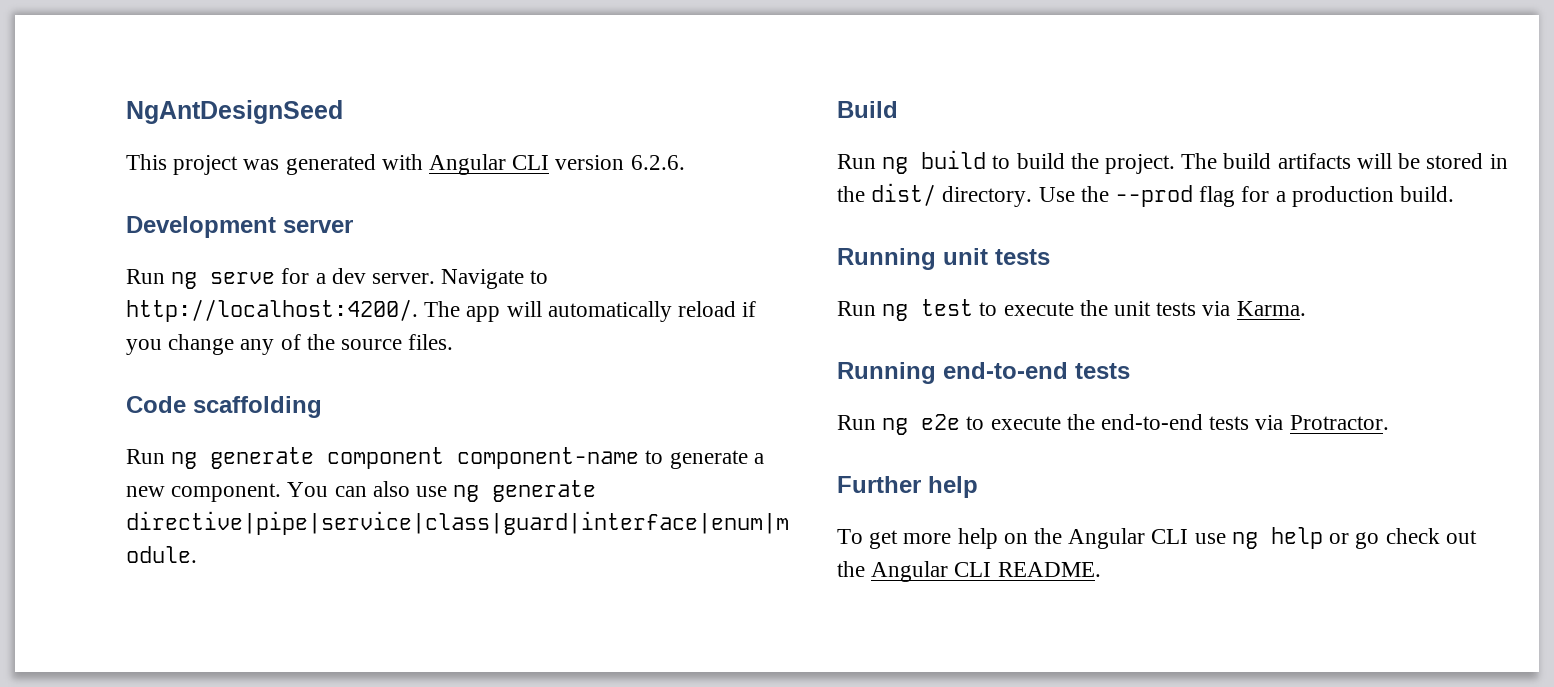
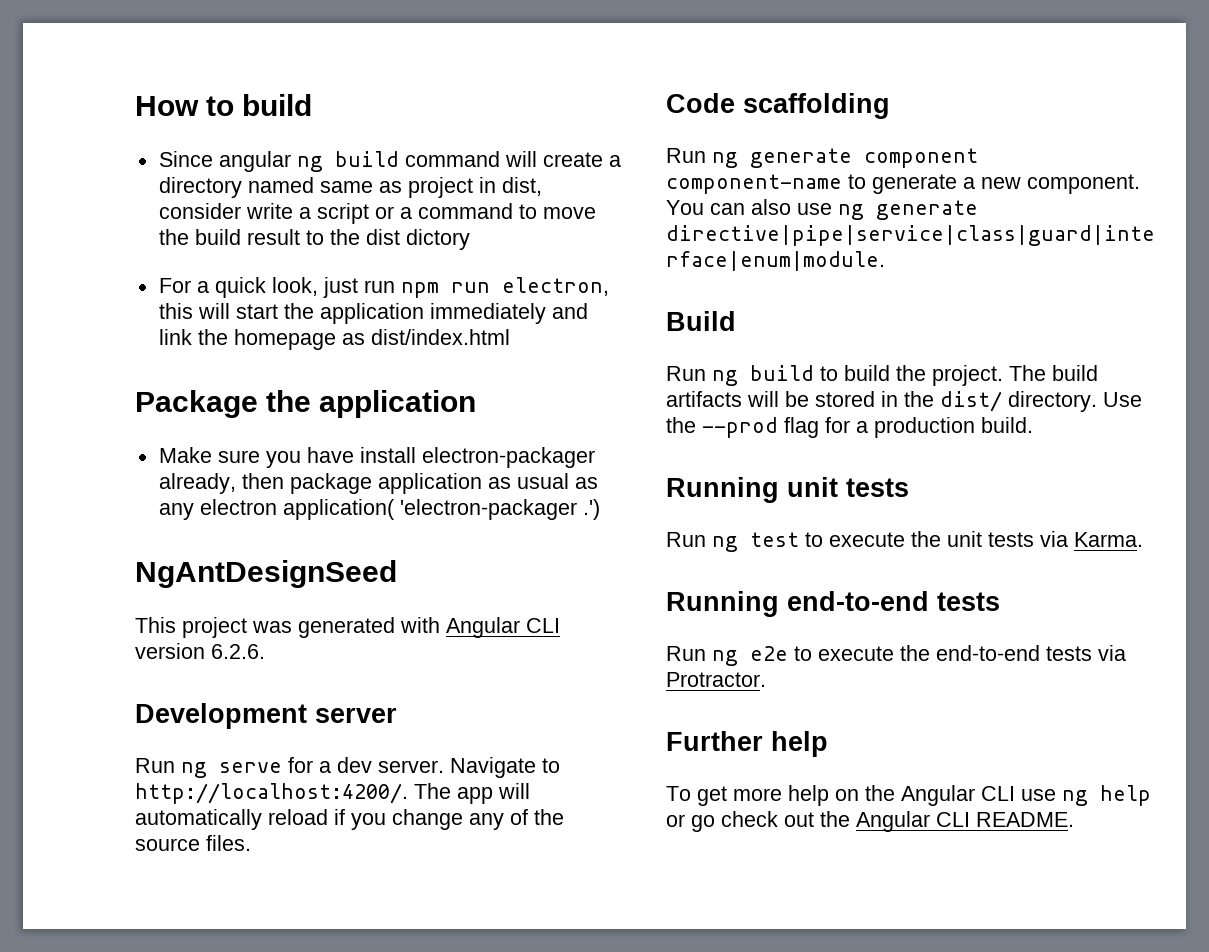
(126, 112) none -> [135,94,313,116] [158,151,621,172] [158,177,542,198] [158,203,596,224] [158,229,470,250] [158,277,609,298] [158,303,588,324] [158,329,510,350] [135,390,477,418] [158,447,595,468] [158,473,598,494] [158,499,600,520] How to build // Since angular ng build command will create a directory named same as project in dist, consider write a script or a command to move the build result to the dist dictory // For a quick look, just run npm run electron, this will start the application immediately and link the homepage as dist/index.html // Package the application // Make sure you have install electron-packager already, then package application as usual as any electron application( 'electron-packager .') //

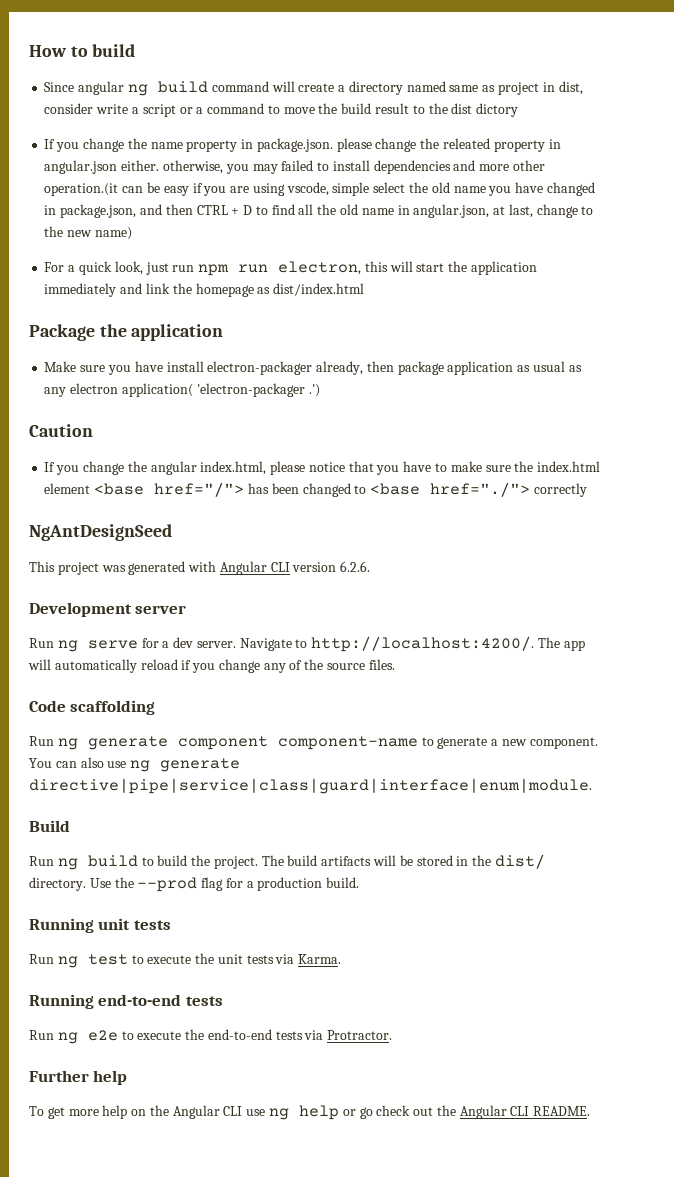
(470, 239) none -> [44,138,561,152] [44,160,545,174] [44,182,595,196] [44,204,594,218] [44,226,132,240] // If you change the name property in package.json. please change the releated property in angular.json either. otherwise, you may failed to install dependencies and more other operation.(it can be easy if you are using vscode, simple select the old name you have changed in package.json, and then CTRL + D to find all the old name in angular.json, at last, change to the new name)
(600, 509) none -> [29,424,93,437] [44,461,601,475] [44,482,587,497] // Caution // If you change the angular index.html, please notice that you have to make sure the index.html element <base href="/"> has been changed to <base href="./"> correctly

